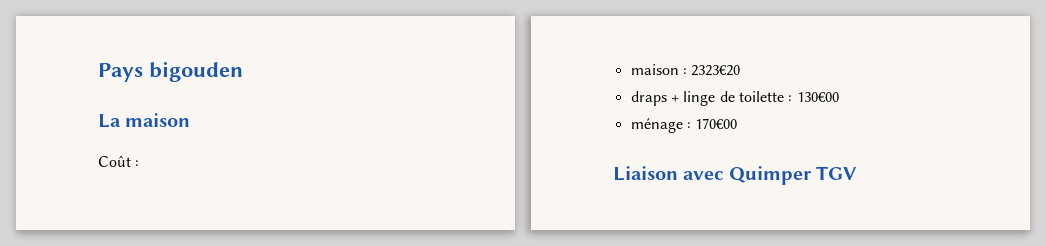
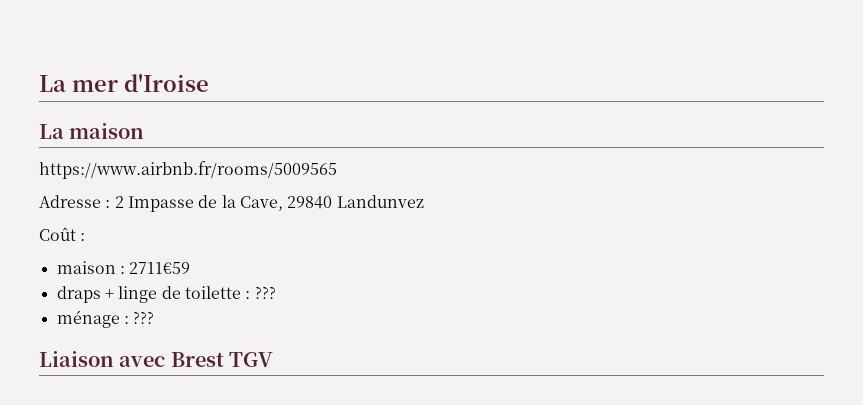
[98,61,243,82] Pays bigouden -> [39,74,209,92] La mer d'Iroise
(191, 120) none -> [39,161,337,179] [39,195,424,212] // https://www.airbnb.fr/rooms/5009565 // Adresse : 2 Impasse de la Cave, 29840 Landunvez
[691,65,741,76] 2323€20 -> [129,262,191,274] 2711€59
[796,92,839,102] 130€00 -> [254,286,276,299] ???
[695,118,738,129] 170€00 -> [133,311,155,324] ???
[728,166,812,185] Quimper -> [170,352,224,367] Brest

